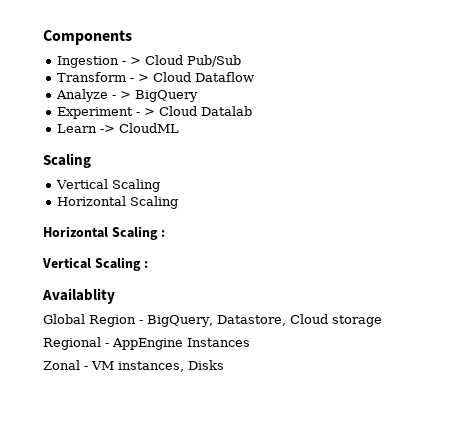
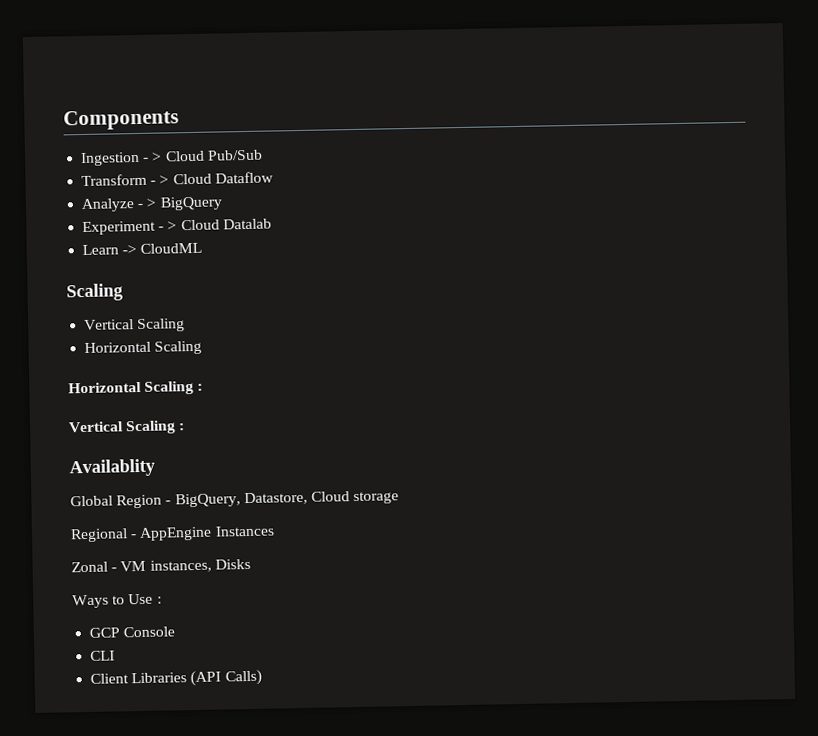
(224, 365) none -> [72,593,162,609] [89,626,176,638] [90,650,116,661] [90,669,262,687] // Ways to Use : // GCP Console // CLI // Client Libraries (API Calls)

